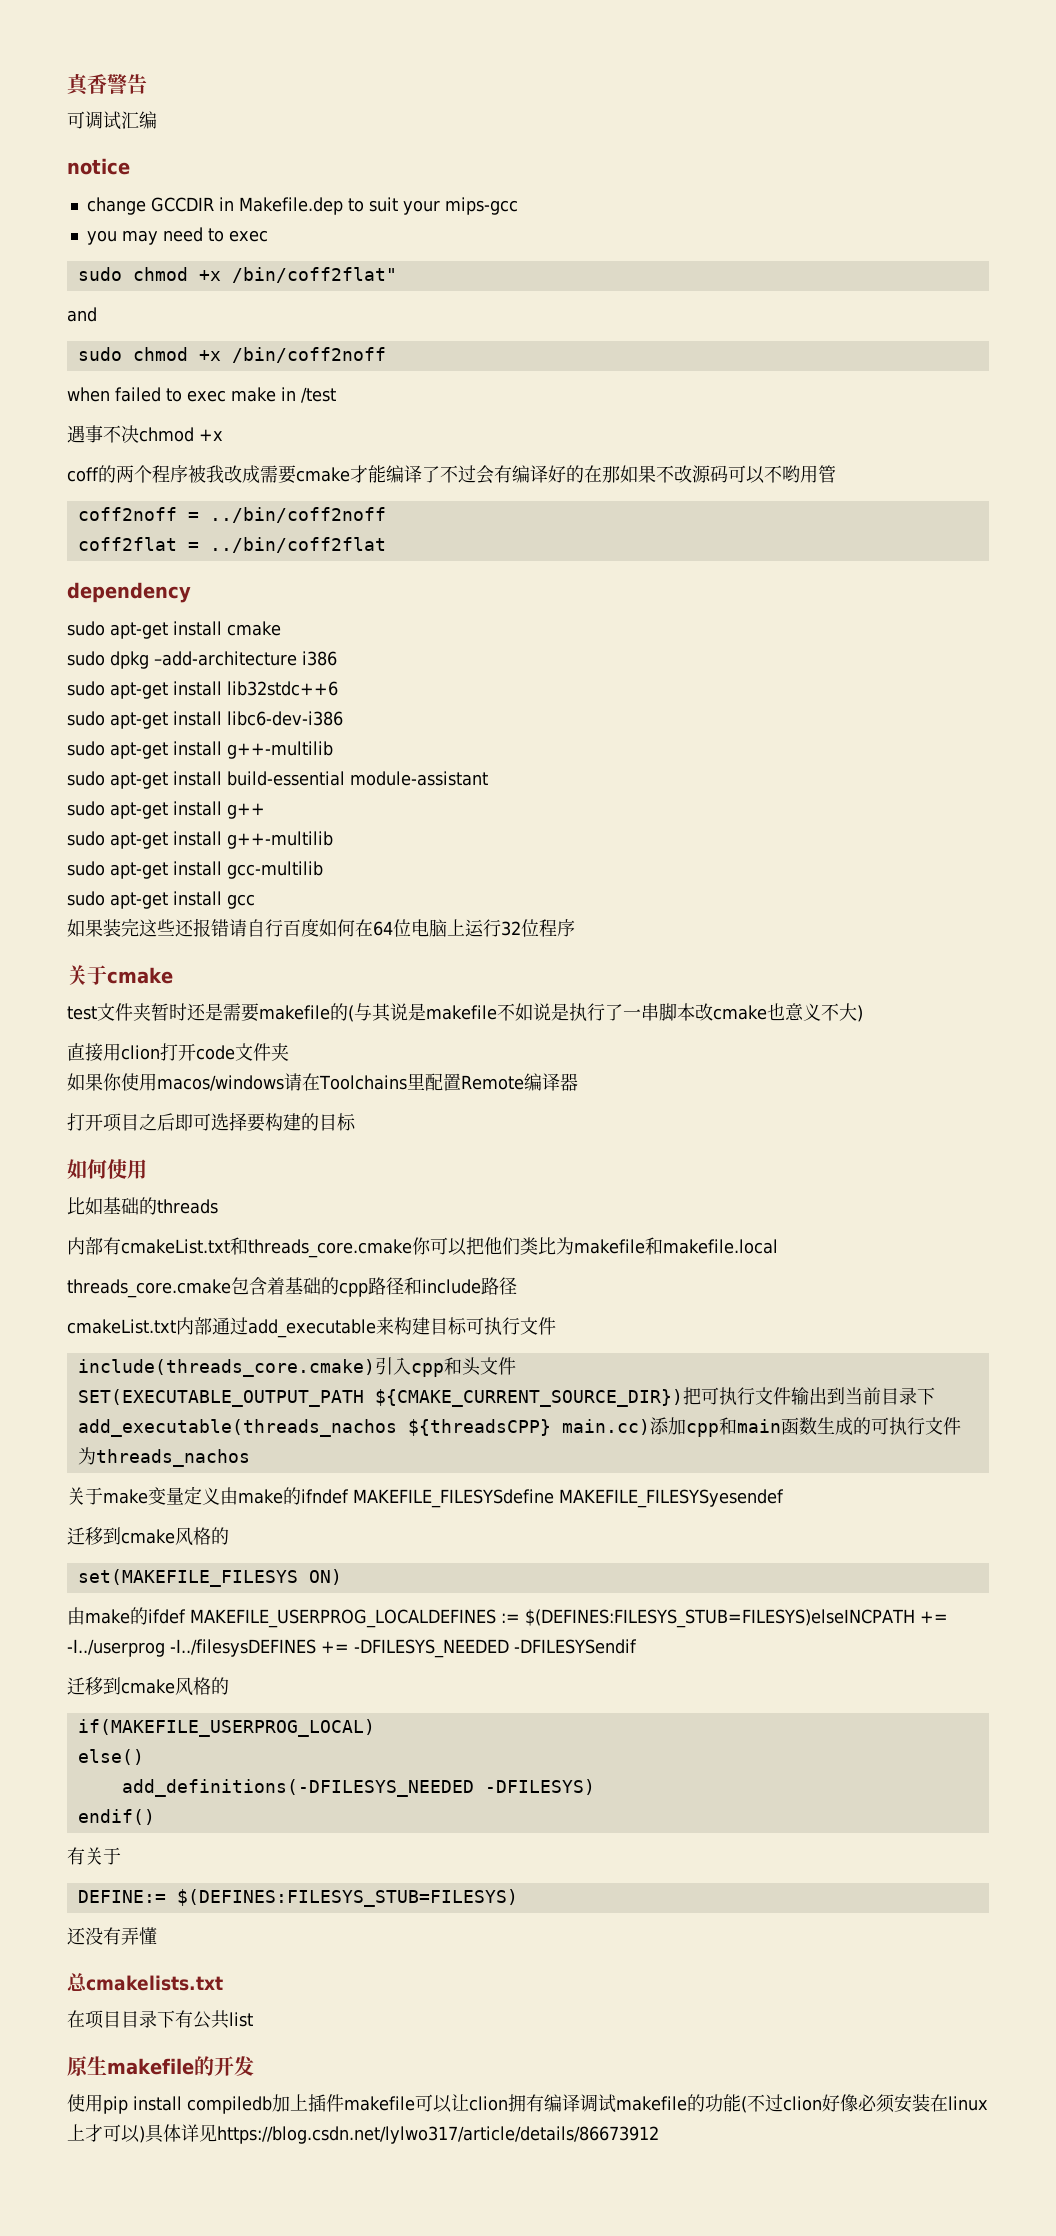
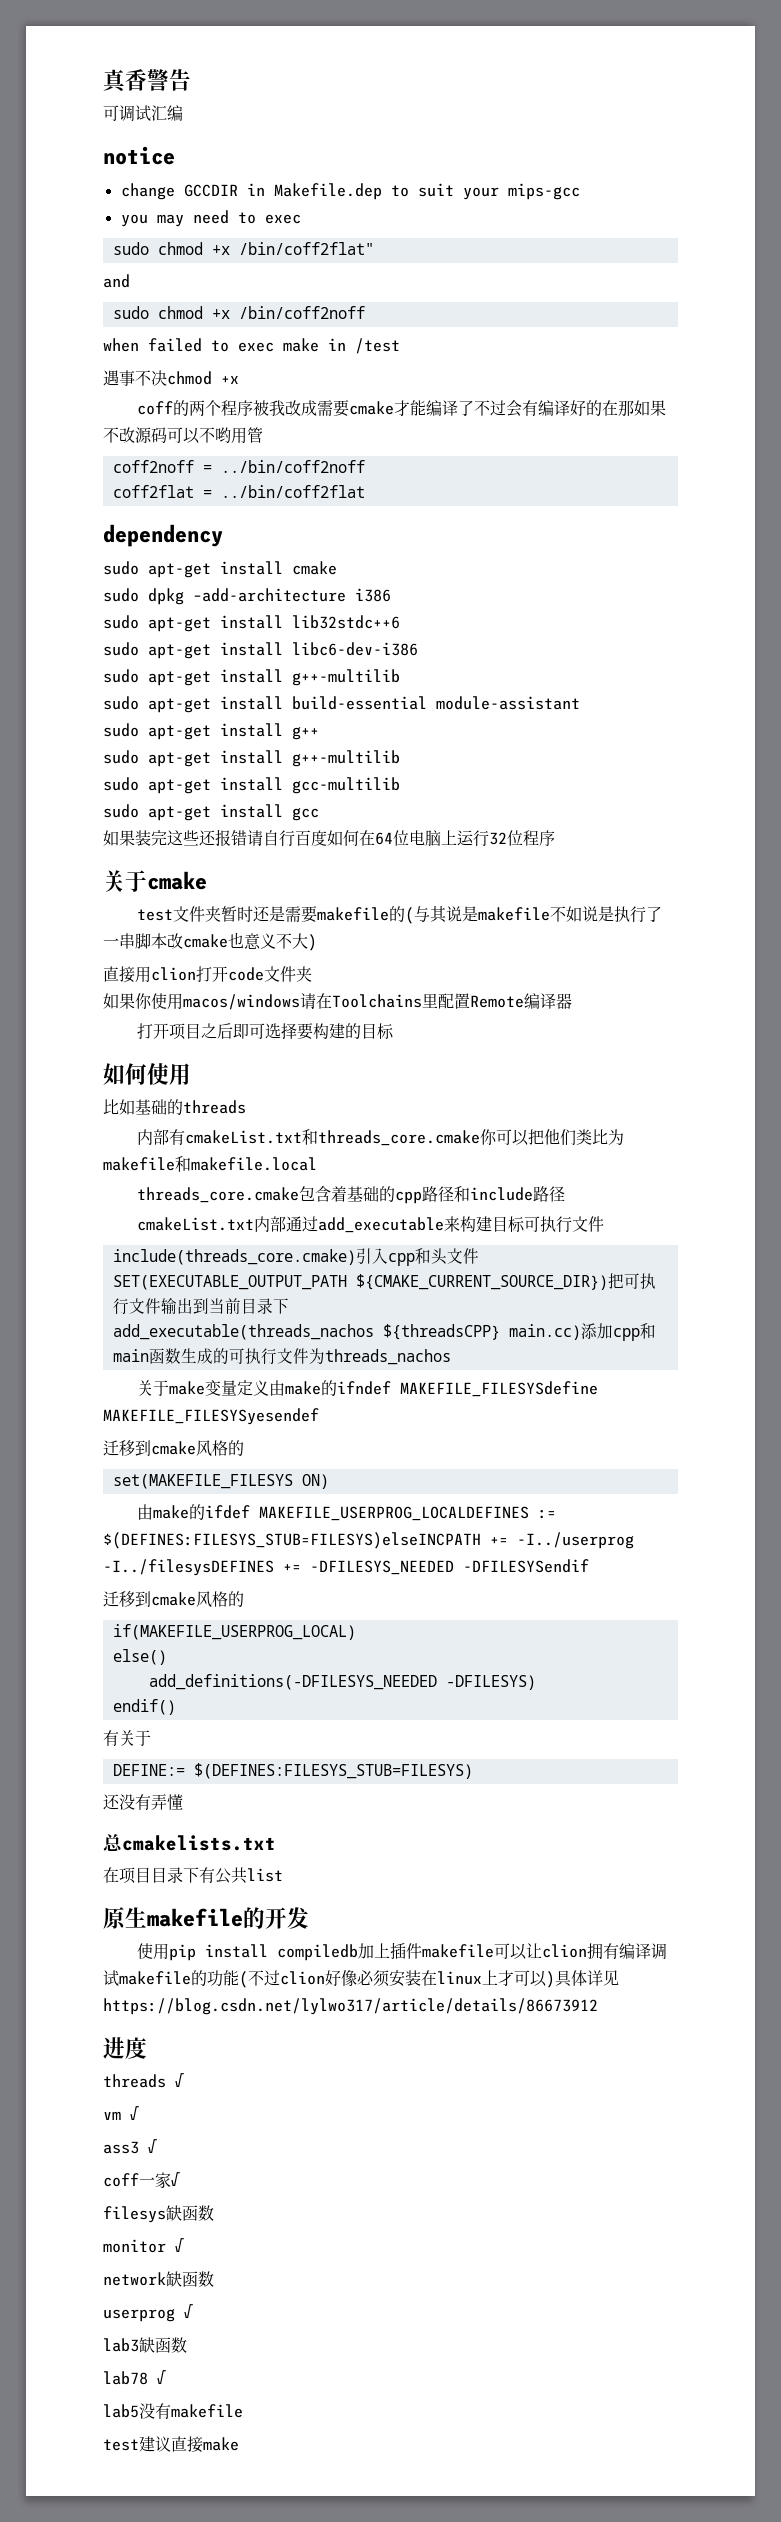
(659, 2135) none -> [103,2037,147,2059] [103,2073,184,2088] [103,2106,139,2120] [103,2139,157,2154] [103,2172,180,2189] [103,2205,214,2223] [103,2238,184,2253] [103,2271,214,2287] [103,2304,193,2322] [103,2337,187,2353] [103,2370,166,2385] [103,2403,243,2419] [103,2436,239,2453] // 进度 // threads √ // vm √ // ass3 √ // coff一家√ // filesys缺函数 // monitor √ // network缺函数 // userprog √ // lab3缺函数 // lab78 √ // lab5没有makefile // test建议直接make

